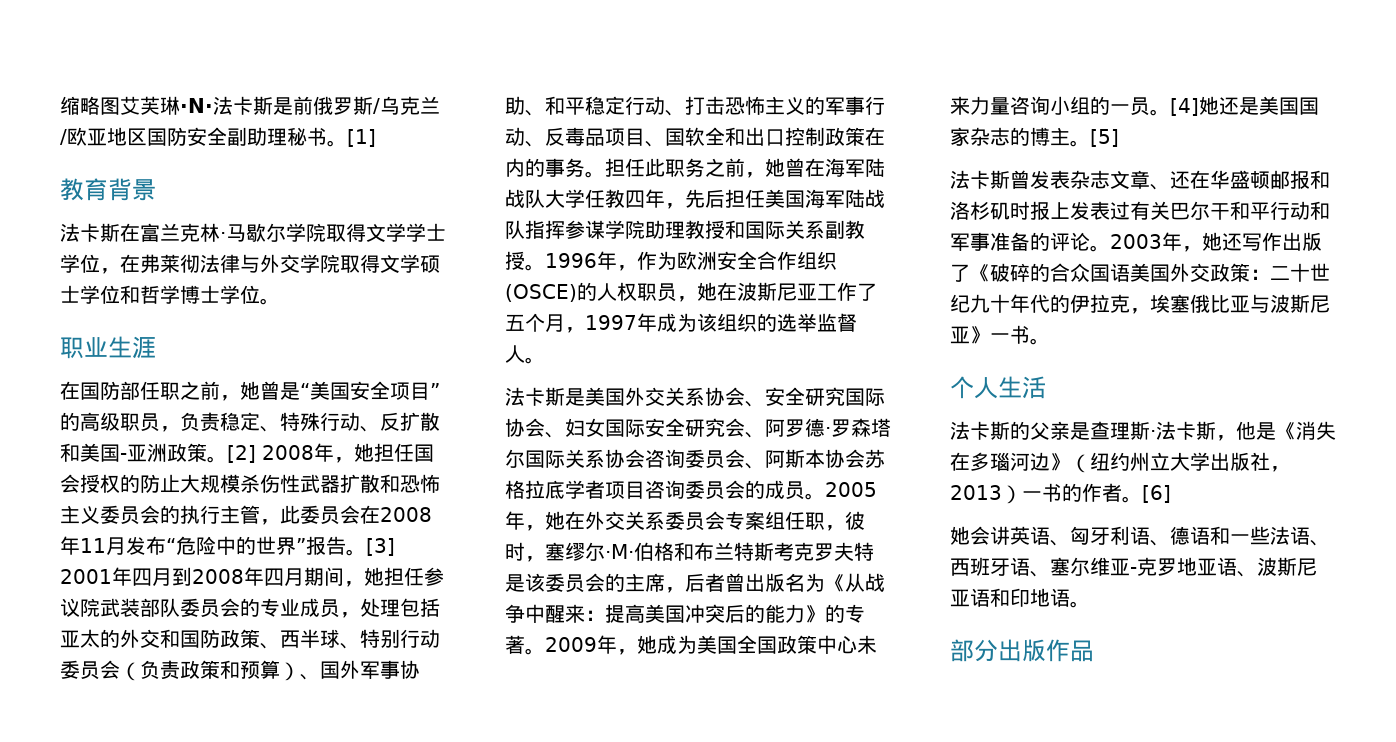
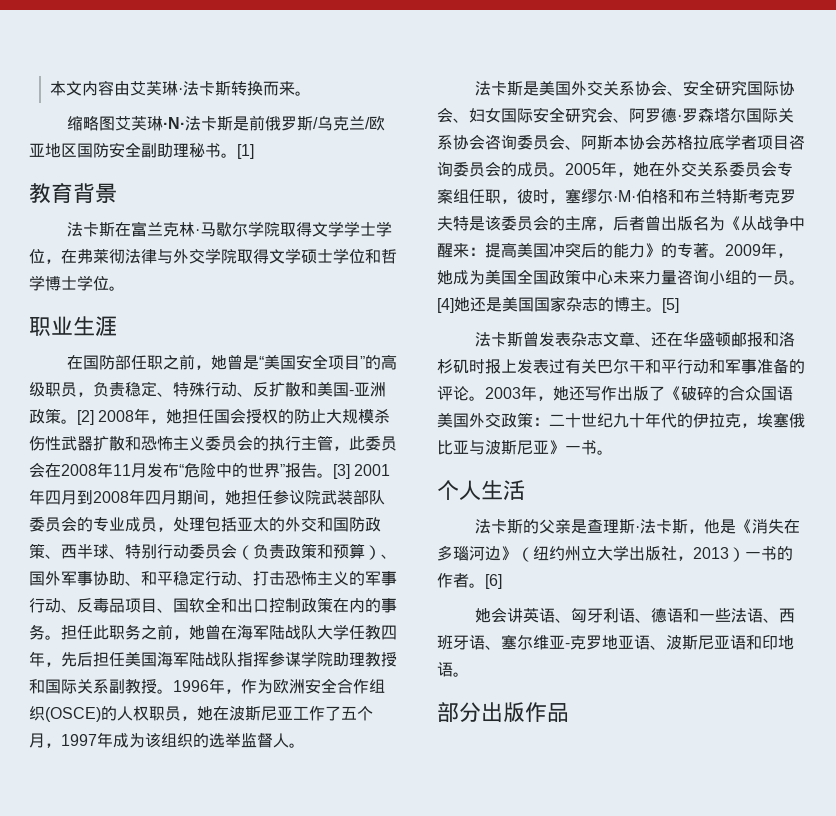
(60, 105) none -> [50,80,312,96] 本文内容由艾芙琳·法卡斯转换而来。 //

